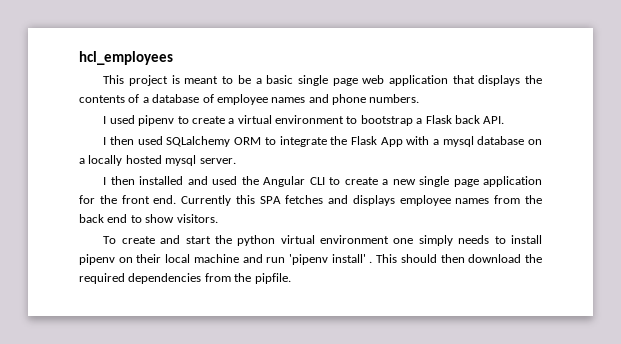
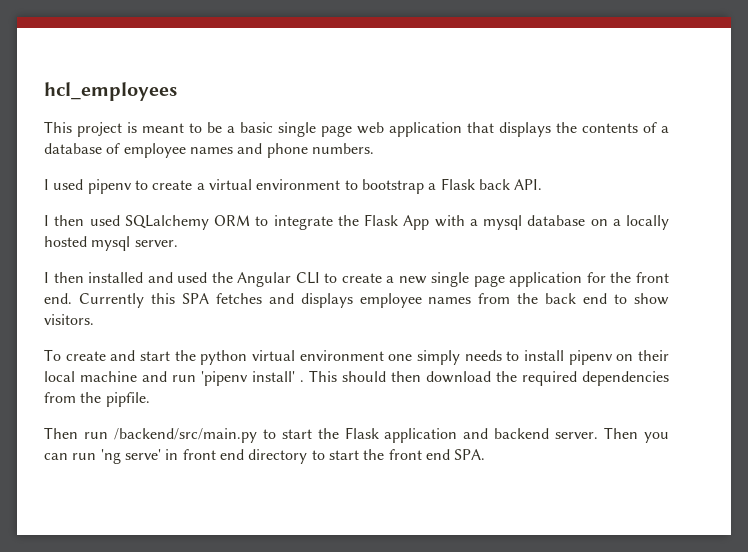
(291, 278) none -> [44,427,669,443] [44,449,486,464] // Then run /backend/src/main.py to start the Flask application and backend server. Then you can run 'ng serve' in front end directory to start the front end SPA.

